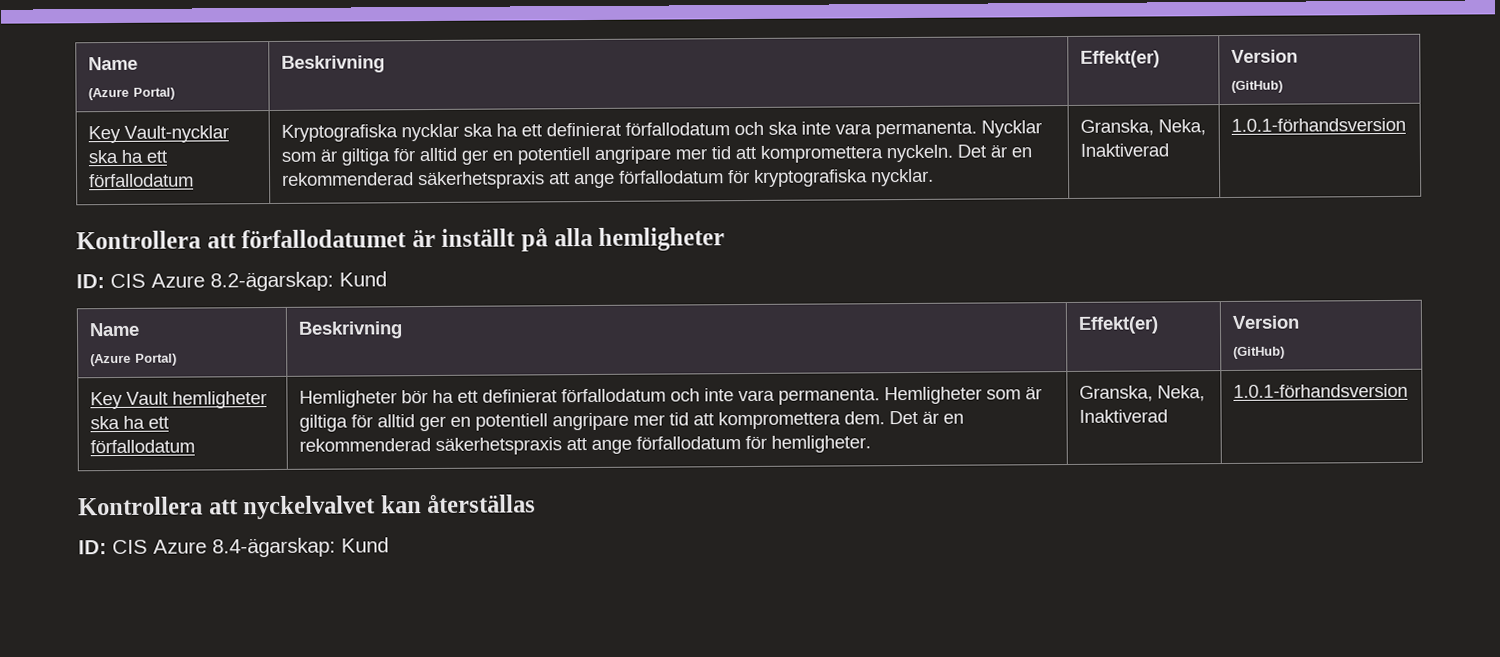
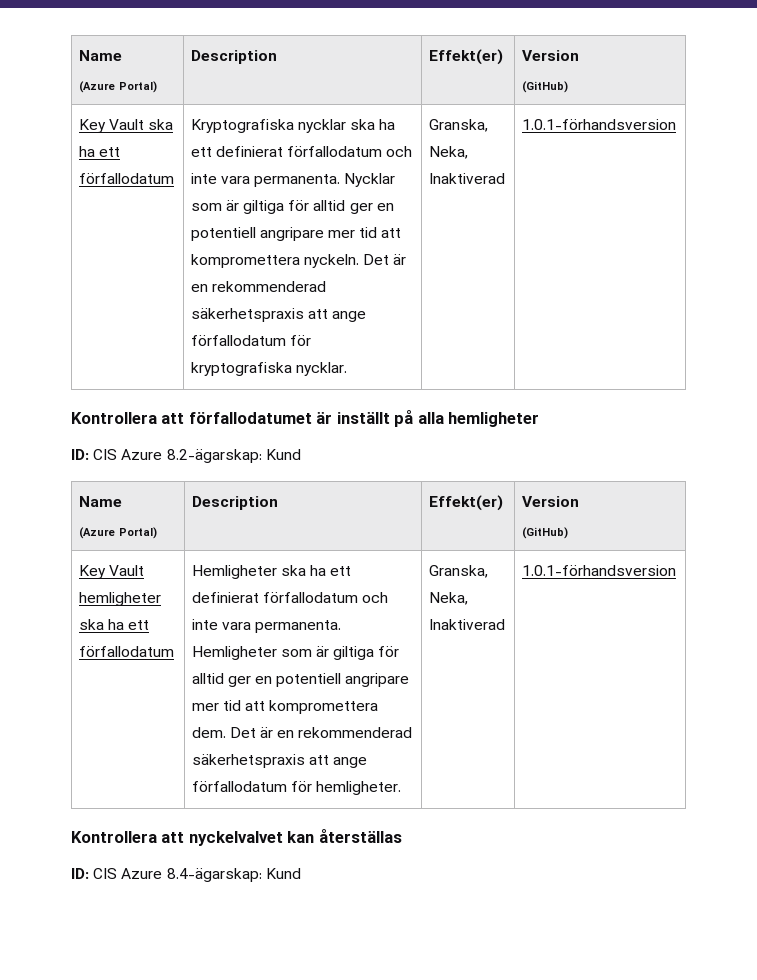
[88,56,139,71] [88,87,176,101] [281,55,386,73] [1080,50,1161,68] [1231,49,1299,63] [1231,80,1284,93] [88,125,230,144] Name // (Azure Portal) | Beskrivning | Effekt(er) | Version // (GitHub) // Key Vault-nycklar -> [78,50,122,61] [78,81,157,93] [190,50,277,64] [428,49,503,65] [521,50,579,61] [521,81,568,93] [78,119,144,133] Name // (Azure Portal) | Description | Effekt(er) | Version // (GitHub) // Key Vault
[768,121,799,135] ska -> (413, 151) none
[298,321,404,339] Beskrivning -> [191,496,278,510] Description
[401,390,429,404] bör -> [280,565,306,576] ska

